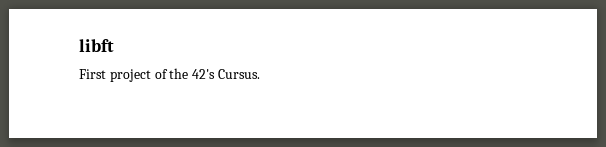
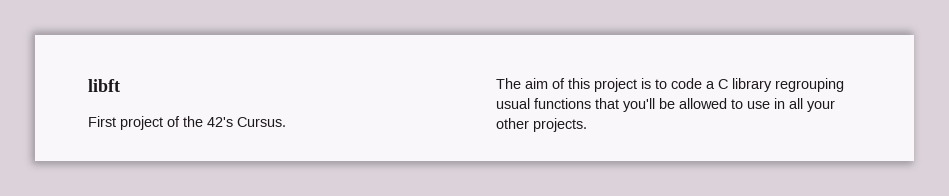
(260, 74) none -> [496,78,844,92] [496,98,835,112] [496,118,587,132] // The aim of this project is to code a C library regrouping usual functions that you'll be allowed to use in all your other projects.

